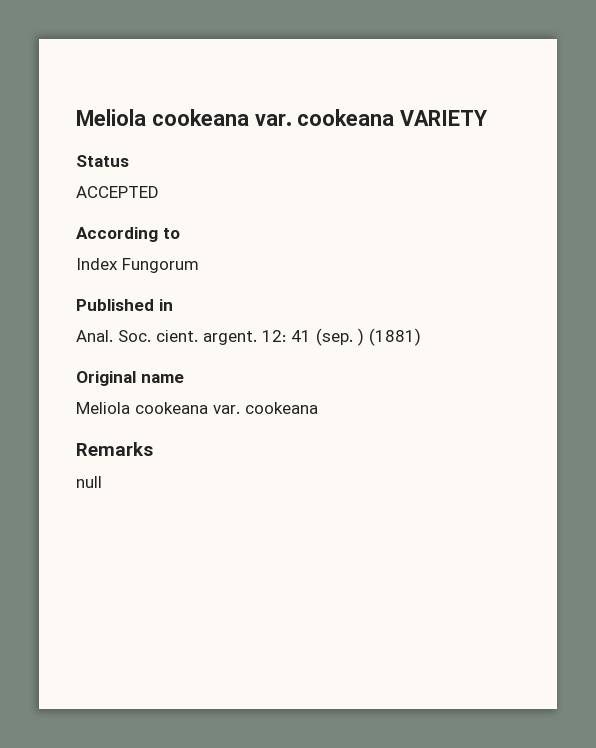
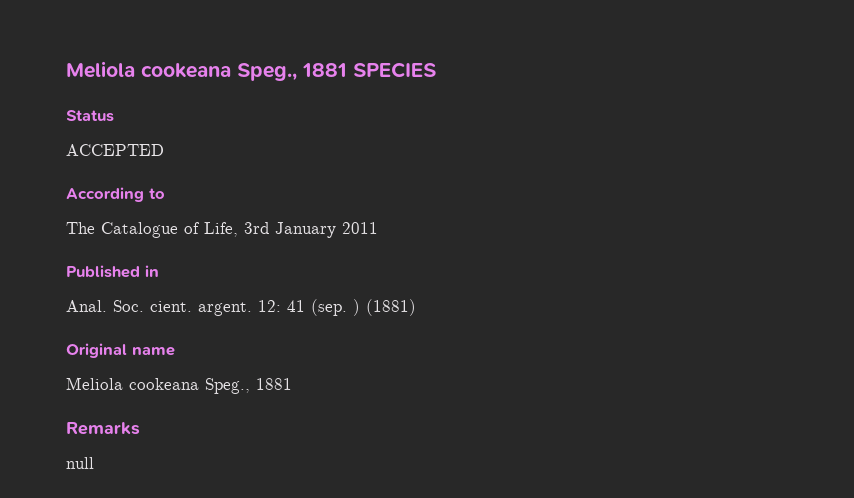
[76,109,489,126] Meliola cookeana var. cookeana VARIETY -> [66,61,436,81] Meliola cookeana Speg., 1881 SPECIES
[76,258,199,273] Index Fungorum -> [66,222,378,238] The Catalogue of Life, 3rd January 2011
[213,402,318,414] var. cookeana -> [205,378,292,394] Speg., 1881

